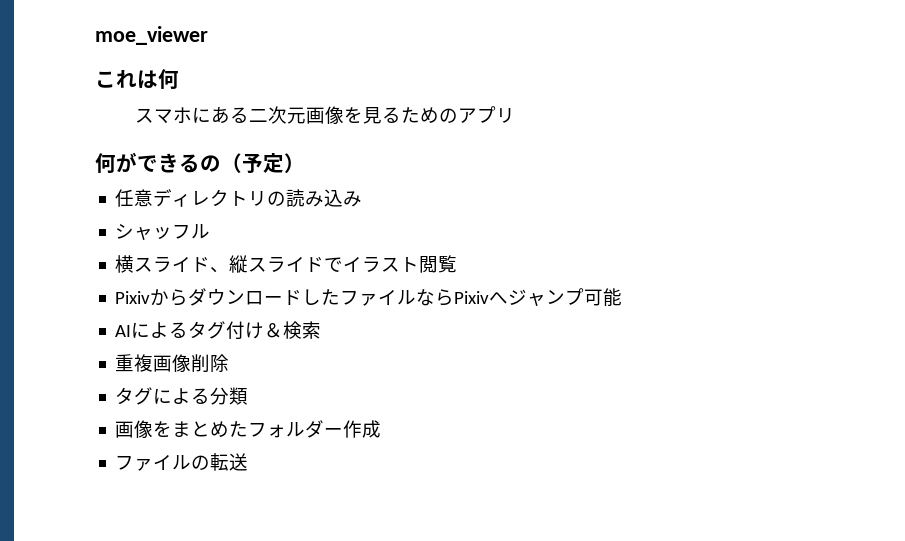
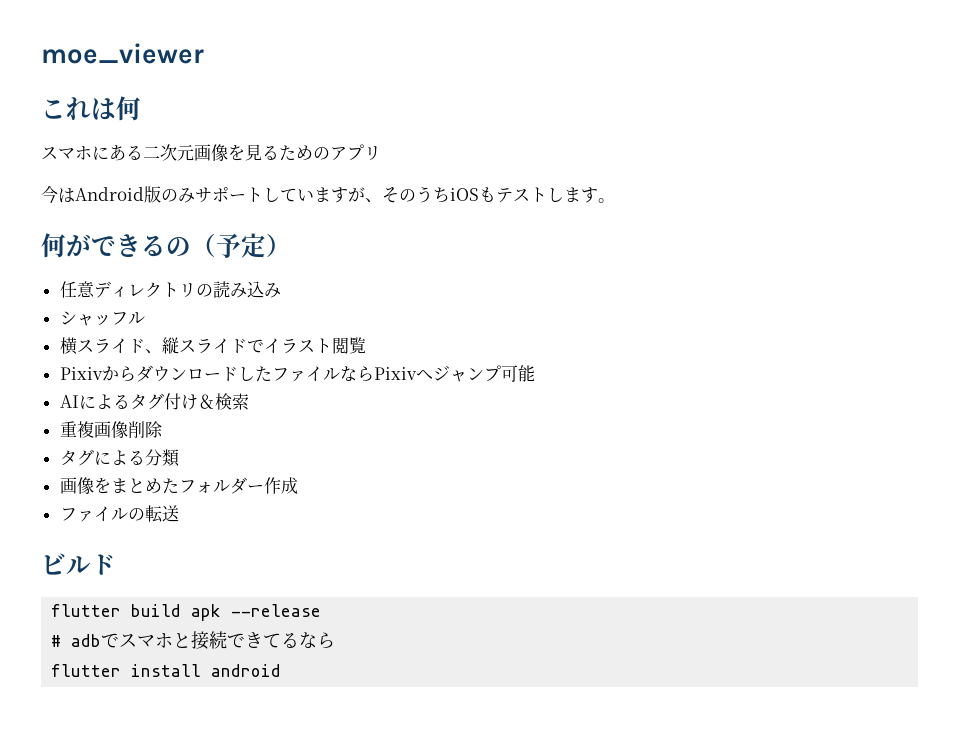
(515, 115) none -> [41,185,615,204] // 今はAndroid版のみサポートしていますが、そのうちiOSもテストします。
(249, 462) none -> [41,553,116,575] [51,604,322,621] [51,631,336,650] [51,664,282,677] // ビルド // flutter build apk --release // # adbでスマホと接続できてるなら // flutter install android

